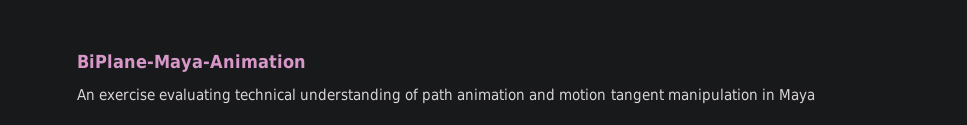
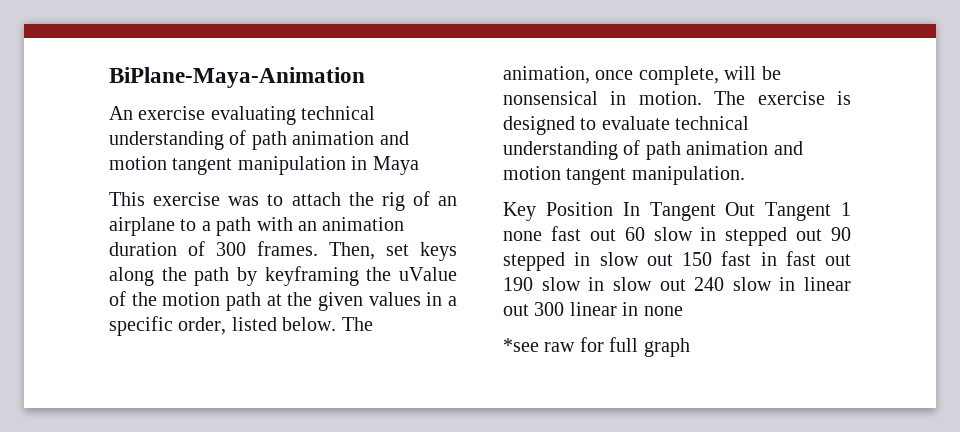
(815, 96) none -> [109,191,457,211] [109,217,405,236] [109,241,457,261] [109,266,458,286] [109,291,457,311] [109,316,373,336] [503,66,781,85] [503,91,851,105] [503,116,750,135] [503,140,803,160] [503,166,745,185] [503,202,851,221] [503,226,851,246] [503,251,851,271] [503,277,851,291] [503,302,683,316] [503,337,690,357] // This exercise was to attach the rig of an airplane to a path with an animation duration of 300 frames. Then, set keys along the path by keyframing the uValue of the motion path at the given values in a specific order, listed below. The animation, once complete, will be nonsensical in motion. The exercise is designed to evaluate technical understanding of path animation and motion tangent manipulation. // Key Position In Tangent Out Tangent 1 none fast out 60 slow in stepped out 90 stepped in slow out 150 fast in fast out 190 slow in slow out 240 slow in linear out 300 linear in none // *see raw for full graph

